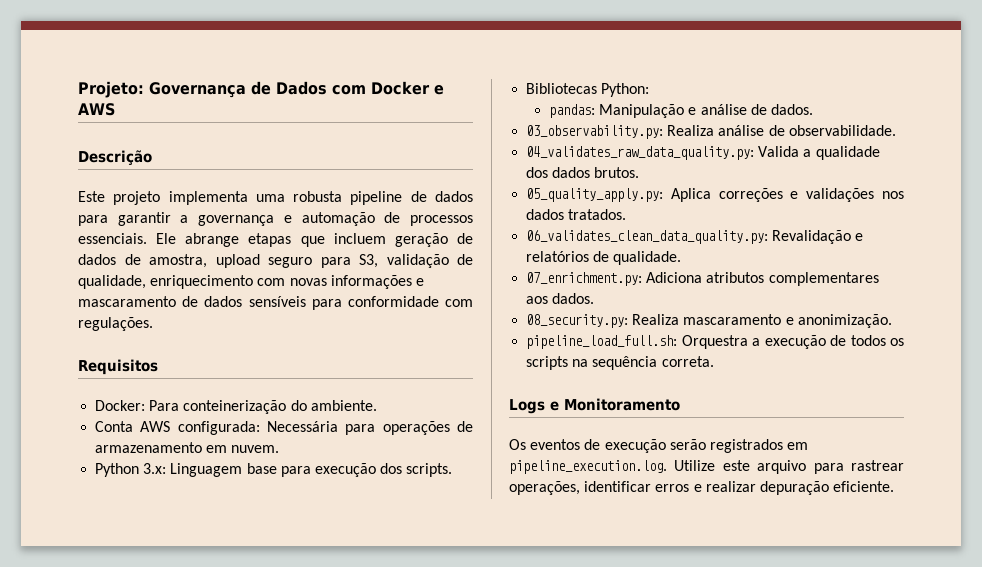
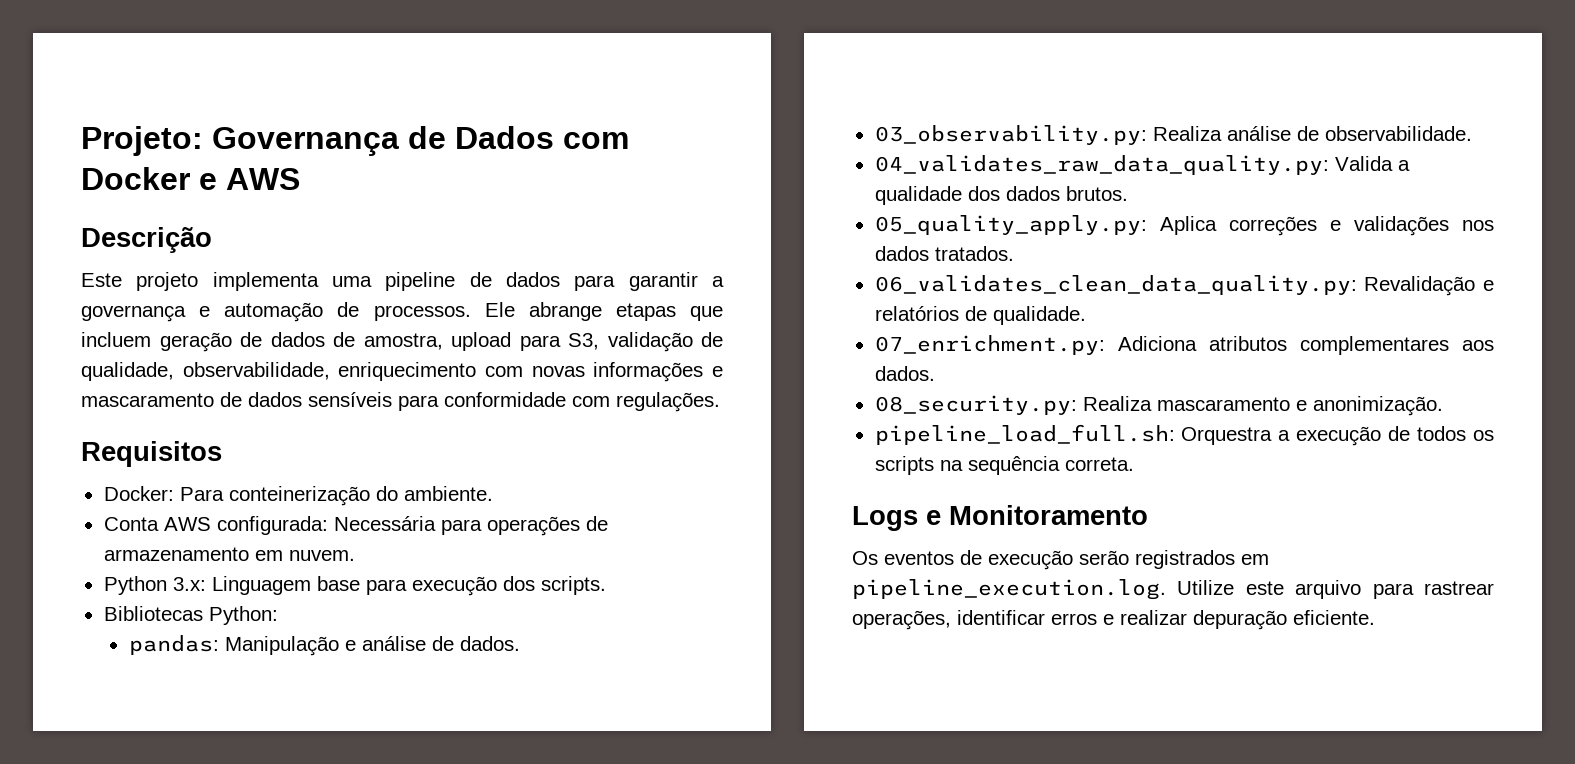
[293,191,343,202] robusta -> (372, 281) none
[410,215,473,226] [78,233,147,244] processos essenciais. -> [373,305,471,321] processos.
[268,257,312,268] seguro -> (511, 341) none
(146, 282) none -> [182,362,330,380] observabilidade,

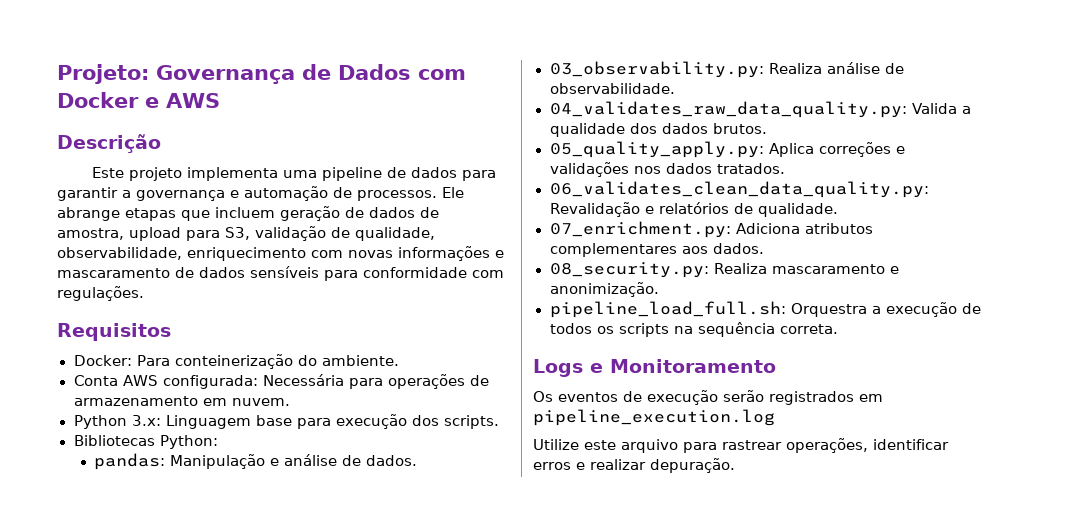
[852,579,1166,600] pipeline_execution.log. -> [533,409,775,426] pipeline_execution.log //
[1193,610,1375,630] depuração eficiente. -> [650,458,735,473] depuração.

